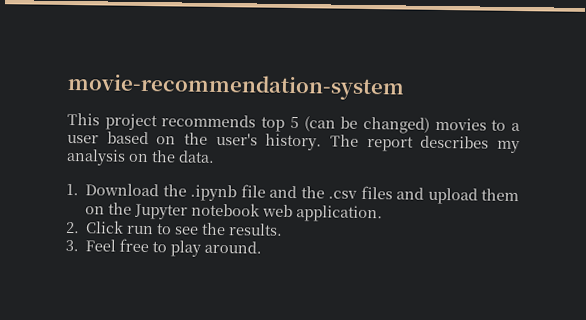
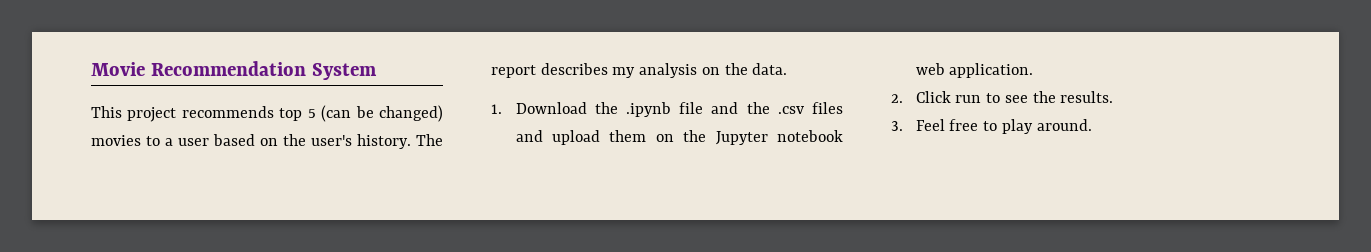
[67,72,405,101] movie-recommendation-system -> [91,61,377,80] Movie Recommendation System

